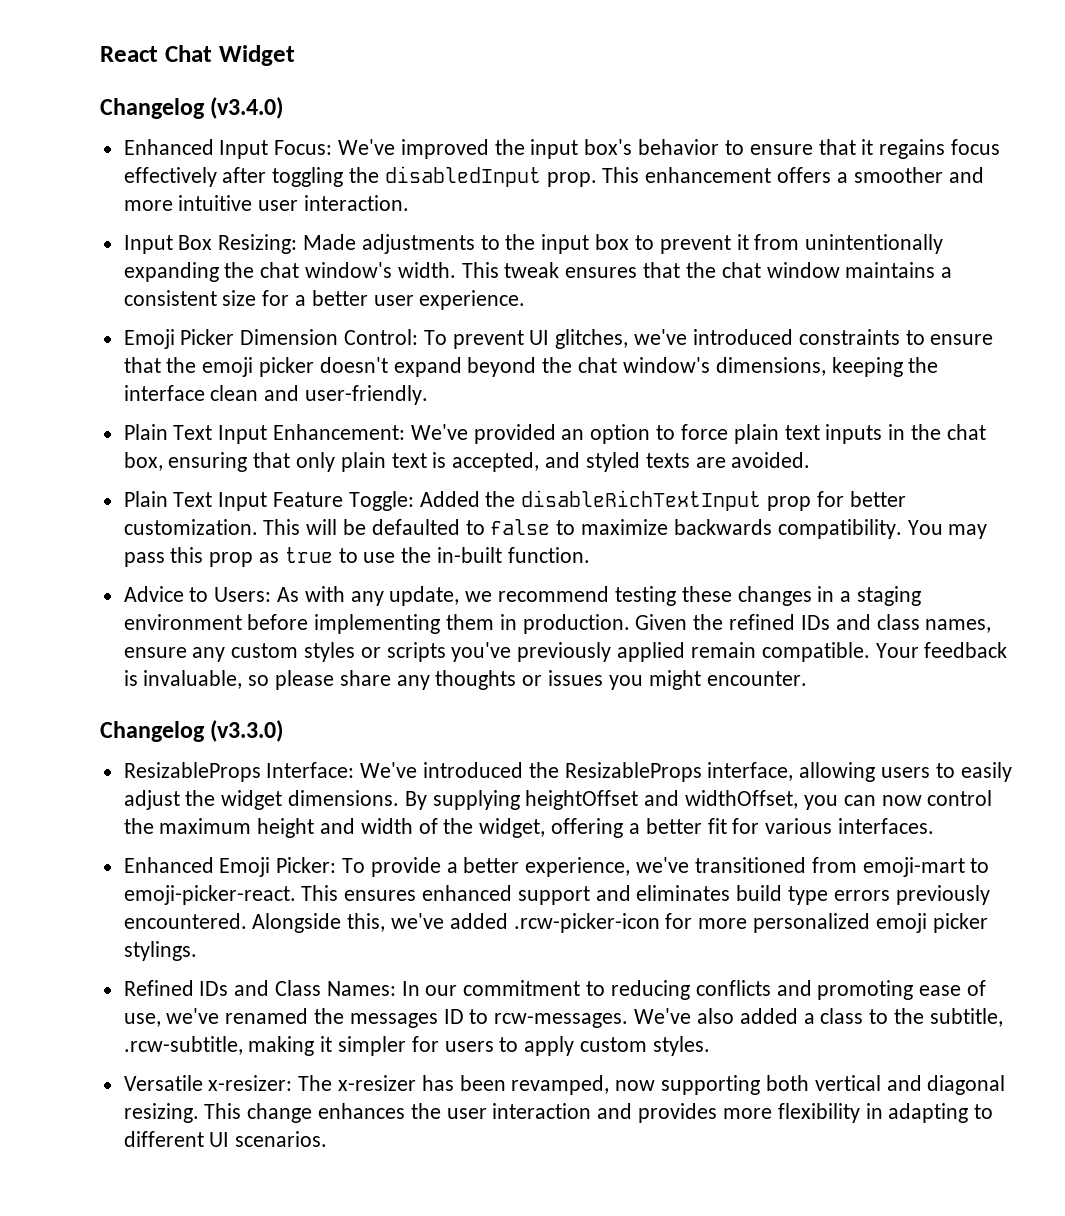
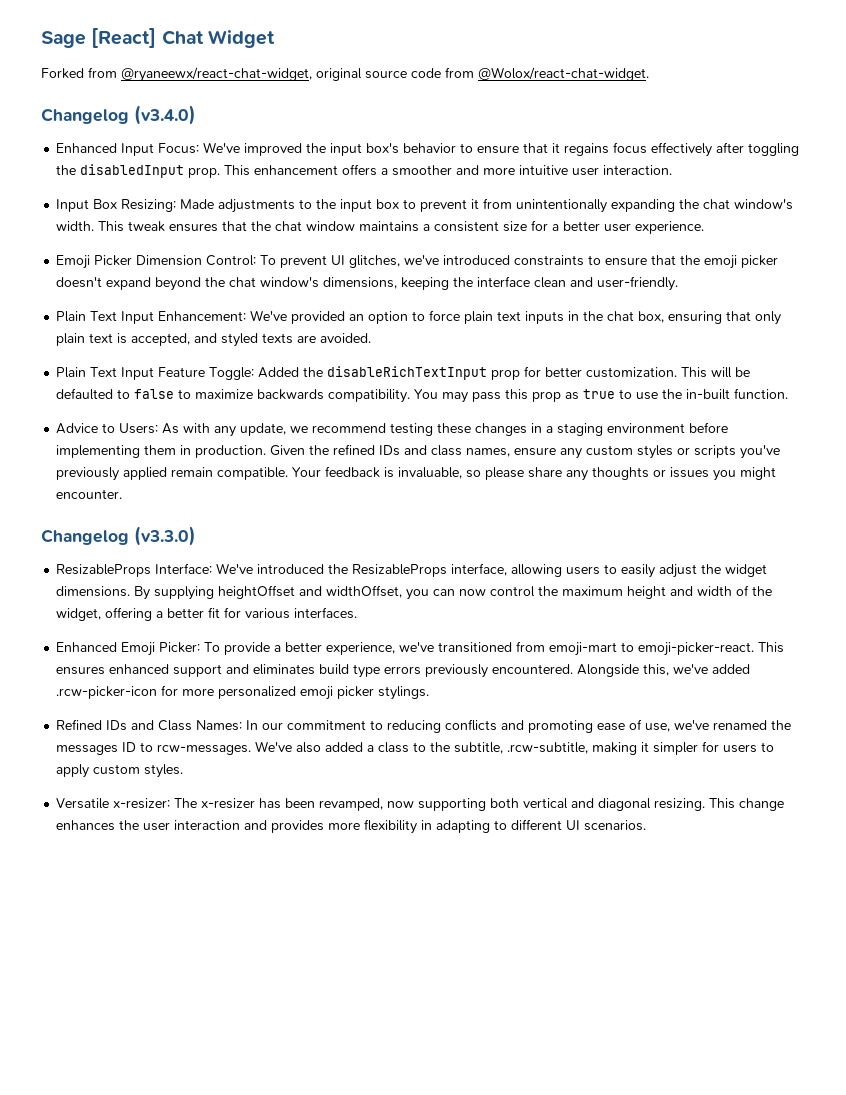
[100,46,158,62] React -> [41,27,157,48] Sage [React]
(295, 55) none -> [41,67,649,82] // Forked from @ryaneewx/react-chat-widget, original source code from @Wolox/react-chat-widget.

